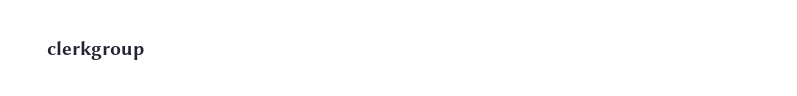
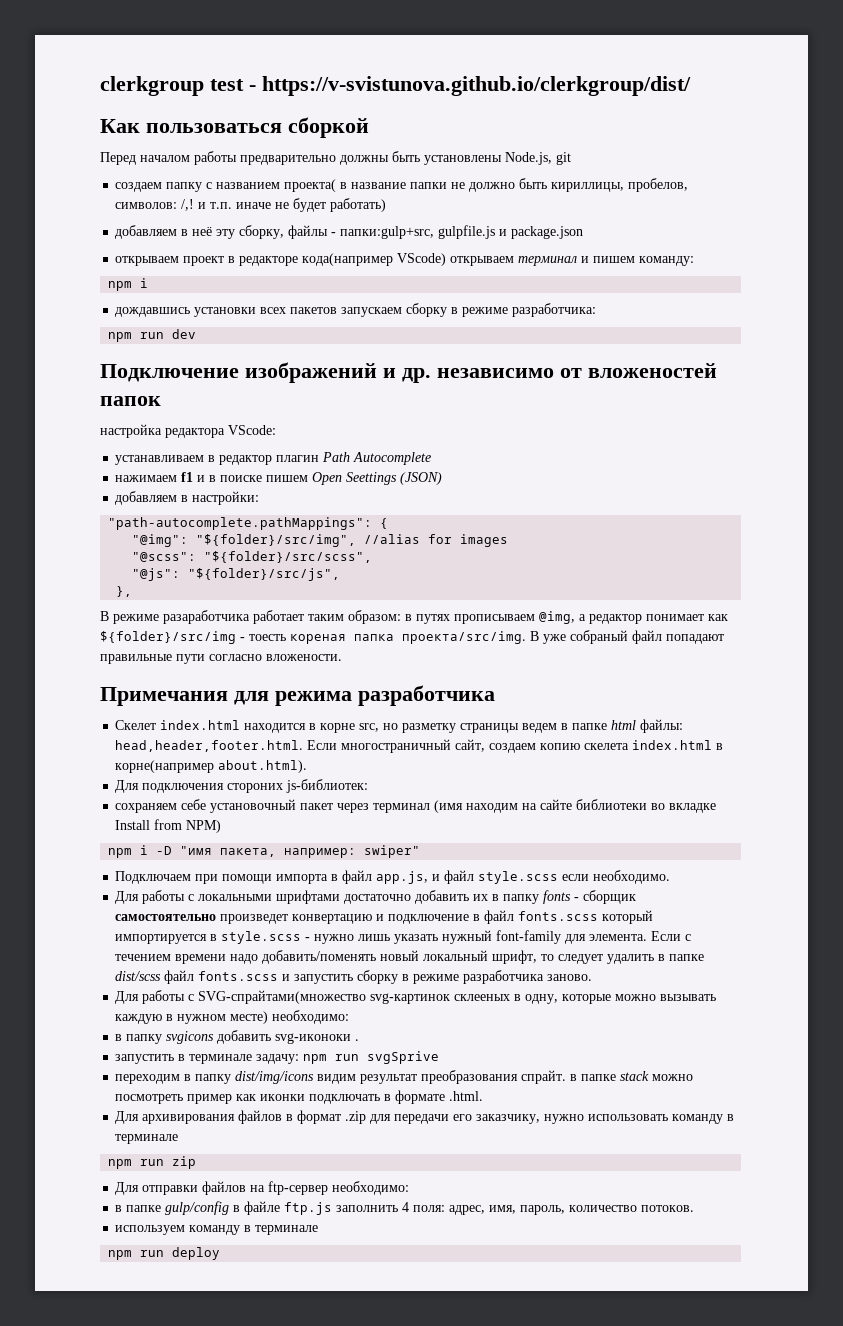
(144, 50) none -> [210,76,691,96] [100,117,369,138] [100,151,571,165] [115,178,689,192] [115,198,387,212] [115,225,584,239] [115,253,695,266] [108,278,149,291] [115,303,597,317] [108,329,197,342] [100,362,717,383] [100,396,161,406] [100,424,276,438] [115,452,432,465] [115,472,443,485] [115,491,260,505] [108,517,389,530] [132,534,509,547] [132,551,373,563] [132,568,341,581] [116,586,133,597] [100,610,728,624] [100,630,724,644] [100,654,342,664] [100,685,495,706] [115,719,684,733] [115,739,724,753] [115,760,308,773] [115,779,369,793] [115,799,717,813] [115,819,222,833] [108,845,421,858] [115,870,671,884] [115,890,637,904] [115,910,654,924] [115,930,692,944] [115,950,705,964] [115,970,593,984] [115,990,717,1004] [115,1010,350,1024] [115,1030,360,1044] [115,1051,440,1064] [115,1070,694,1084] [115,1090,484,1104] [115,1110,735,1124] [115,1134,179,1144] [108,1156,197,1169] [115,1181,410,1195] [115,1201,695,1215] [115,1225,319,1235] [108,1247,221,1260] test - https://v-svistunova.github.io/clerkgroup/dist/ // Как пользоваться сборкой // Перед началом работы предварительно должны быть установлены Node.js, git // создаем папку с названием проекта( в название папки не должно быть кириллицы, пробелов, символов: /,! и т.п. иначе не будет работать) // добавляем в неё эту сборку, файлы - папки:gulp+src, gulpfile.js и package.json // открываем проект в редакторе кода(например VScode) открываем терминал и пишем команду: // npm i // дождавшись установки всех пакетов запускаем сборку в режиме разработчика: // npm run dev // Подключение изображений и др. независимо от вложеностей папок // настройка редактора VScode: // устанавливаем в редактор плагин Path Autocomplete // нажимаем f1 и в поиске пишем Open Seettings (JSON) // добавляем в настройки: // "path-autocomplete.pathMappings": { // "@img": "${folder}/src/img", //alias for images // "@scss": "${folder}/src/scss", // "@js": "${folder}/src/js", // }, // В режиме разаработчика работает таким образом: в путях прописываем @img, а редактор понимает как ${folder}/src/img - тоесть кореная папка проекта/src/img. В уже собраный файл попадают правильные пути согласно вложености. // Примечания для режима разработчика // Скелет index.html находится в корне src, но разметку страницы ведем в папке html файлы: head,header,footer.html. Если многостраничный сайт, создаем копию скелета index.html в корне(например about.html). // Для подключения стороних js-библиотек: // сохраняем себе установочный пакет через терминал (имя находим на сайте библиотеки во вкладке Install from NPM) // npm i -D "имя пакета, например: swiper" // Подключаем при помощи импорта в файл app.js, и файл style.scss если необходимо. // Для работы с локальными шрифтами достаточно добавить их в папку fonts - сборщик самостоятельно произведет конвертацию и подключение в файл fonts.scss который импортируется в style.scss - нужно лишь указать нужный font-family для элемента. Если с течением времени надо добавить/поменять новый локальный шрифт, то следует удалить в папке dist/scss файл fonts.scss и запустить сборку в режиме разработчика заново. // Для работы с SVG-спрайтами(множество svg-картинок склееных в одну, которые можно вызывать каждую в нужном месте) необходимо: // в папку svgicons добавить svg-иконоки . // запустить в терминале задачу: npm run svgSprive // переходим в папку dist/img/icons видим результат преобразования спрайт. в папке stack можно посмотреть пример как иконки подключать в формате .html. // Для архивирования файлов в формат .zip для передачи его заказчику, нужно использовать команду в терминале // npm run zip // Для отправки файлов на ftp-сервер необходимо: // в папке gulp/config в файле ftp.js заполнить 4 поля: адрес, имя, пароль, количество потоков. // используем команду в терминале // npm run deploy

